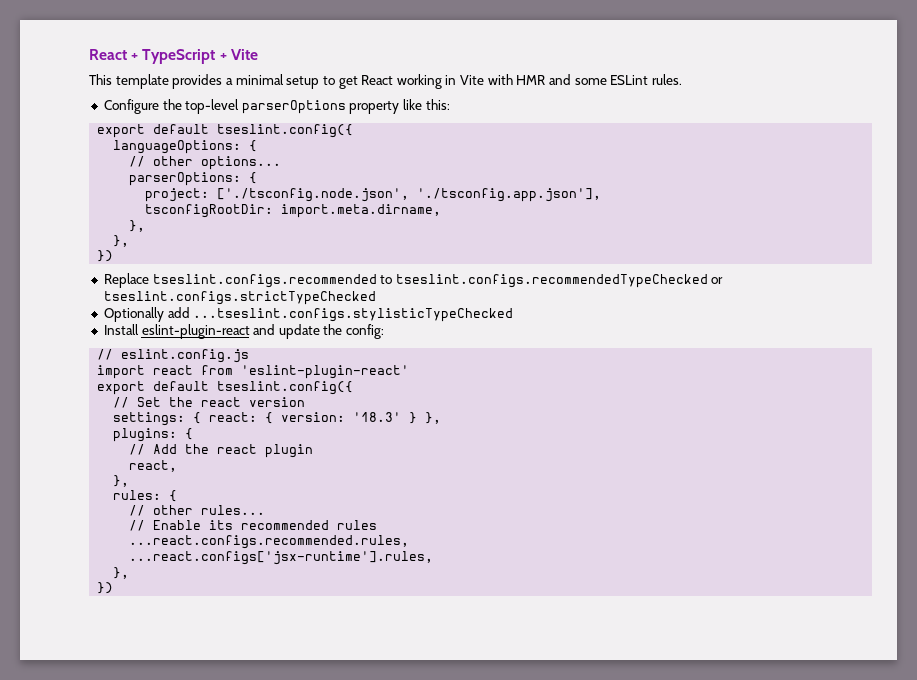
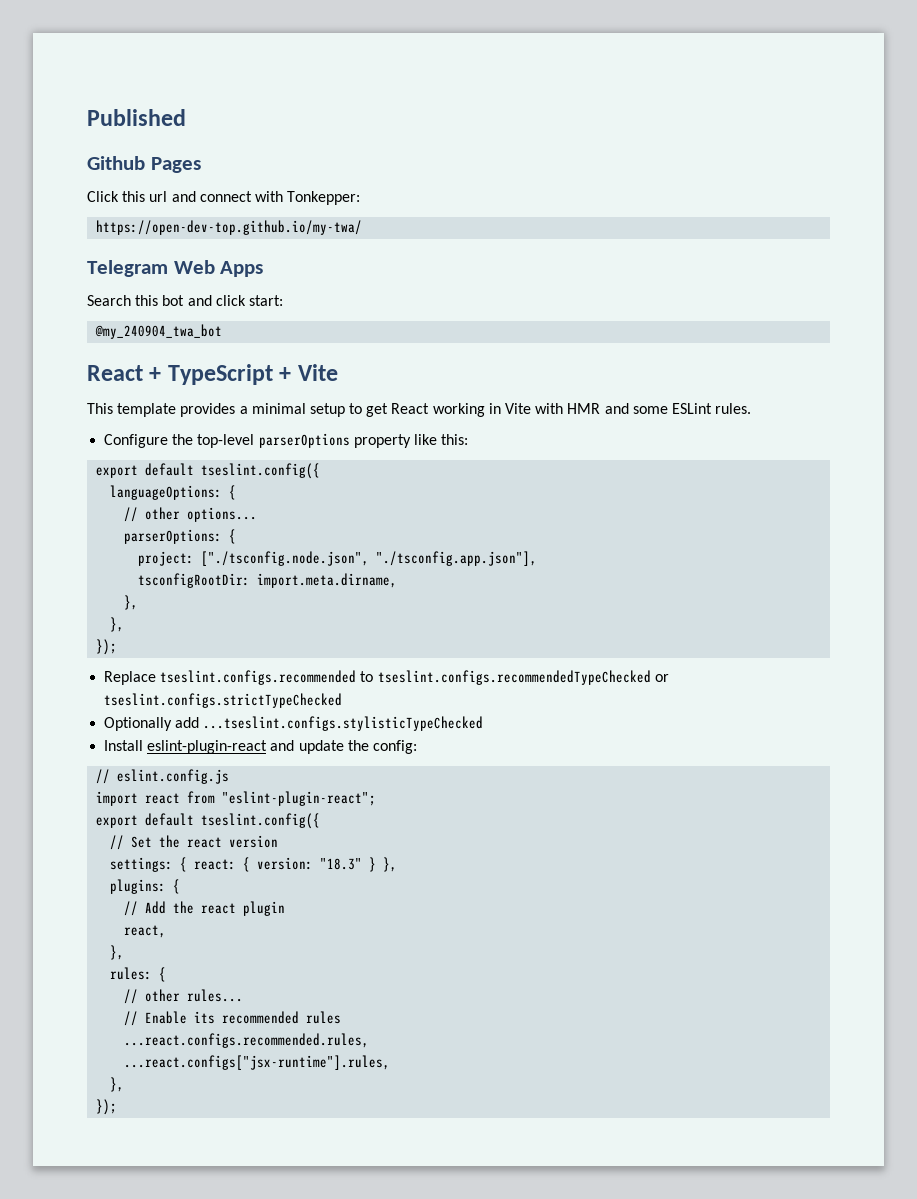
(89, 54) none -> [87,109,186,126] [87,156,201,173] [87,191,361,205] [96,220,363,235] [87,260,264,277] [87,295,283,306] [95,324,223,339] Published // Github Pages // Click this url and connect with Tonkepper: // https://open-dev-top.github.io/my-twa/ // Telegram Web Apps // Search this bot and click start: // @my_240904_twa_bot //
[217,188,602,202] ['./tsconfig.node.json', './tsconfig.app.json'], -> [201,551,538,566] ["./tsconfig.node.json", "./tsconfig.app.json"],
[97,250,114,262] }) -> [96,639,118,655] });
[241,365,410,379] 'eslint-plugin-react' -> [222,791,377,806] "eslint-plugin-react";
[353,412,402,422] '18.3' -> [320,858,363,870] "18.3"
[129,551,434,565] [113,567,130,579] [97,582,114,594] ...react.configs['jsx-runtime'].rules, // }, // }) -> [124,1055,391,1070] [110,1077,125,1092] [96,1099,118,1115] ...react.configs["jsx-runtime"].rules, // }, // });

